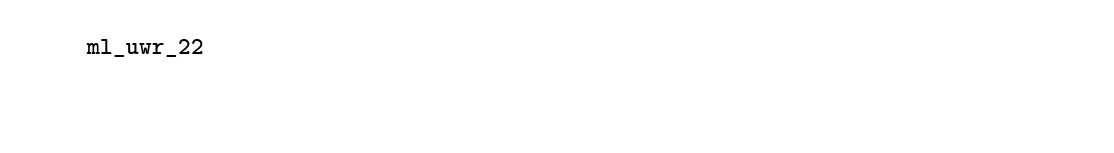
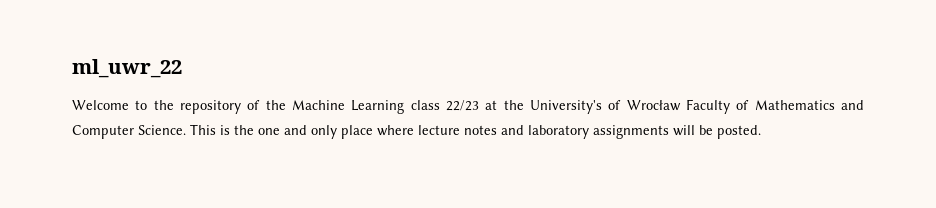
(204, 48) none -> [72,99,865,114] [72,124,761,139] // Welcome to the repository of the Machine Learning class 22/23 at the University's of Wrocław Faculty of Mathematics and Computer Science. This is the one and only place where lecture notes and laboratory assignments will be posted.

